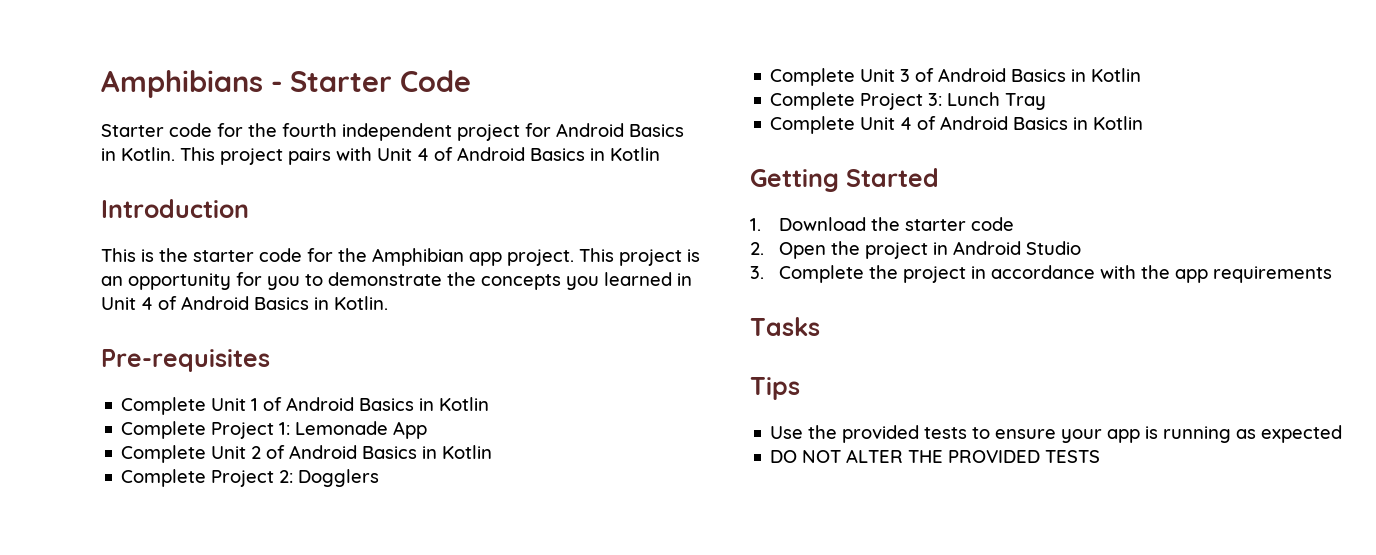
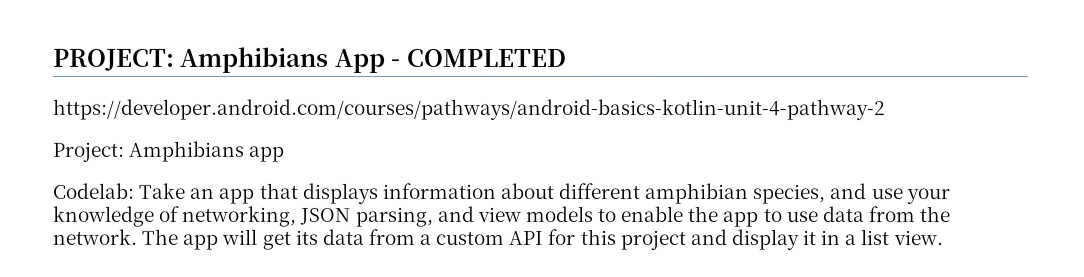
[101,70,471,98] [101,123,684,141] [101,147,660,165] [101,199,249,218] [101,248,700,266] [101,272,692,290] [101,296,388,310] [101,349,270,372] [121,397,490,415] [121,421,428,439] [121,445,493,463] [121,469,380,487] [770,68,1142,86] [770,92,1047,110] [770,116,1144,134] [750,168,939,192] [750,217,1014,231] [750,241,1081,259] [750,265,1332,283] [750,317,820,336] [750,377,800,400] [770,425,1343,443] [770,449,1101,463] Amphibians - Starter Code // Starter code for the fourth independent project for Android Basics in Kotlin. This project pairs with Unit 4 of Android Basics in Kotlin // Introduction // This is the starter code for the Amphibian app project. This project is an opportunity for you to demonstrate the concepts you learned in Unit 4 of Android Basics in Kotlin. // Pre-requisites // Complete Unit 1 of Android Basics in Kotlin // Complete Project 1: Lemonade App // Complete Unit 2 of Android Basics in Kotlin // Complete Project 2: Dogglers // Complete Unit 3 of Android Basics in Kotlin // Complete Project 3: Lunch Tray // Complete Unit 4 of Android Basics in Kotlin // Getting Started // 1. Download the starter code // 2. Open the project in Android Studio // 3. Complete the project in accordance with the app requirements // Tasks // Tips // Use the provided tests to ensure your app is running as expected // DO NOT ALTER THE PROVIDED TESTS -> [53,46,567,73] [53,98,886,121] [52,140,285,162] [52,182,950,205] [52,205,951,228] [52,228,943,251] PROJECT: Amphibians App - COMPLETED // https://developer.android.com/courses/pathways/android-basics-kotlin-unit-4-pathway-2 // Project: Amphibians app // Codelab: Take an app that displays information about different amphibian species, and use your knowledge of networking, JSON parsing, and view models to enable the app to use data from the network. The app will get its data from a custom API for this project and display it in a list view.

